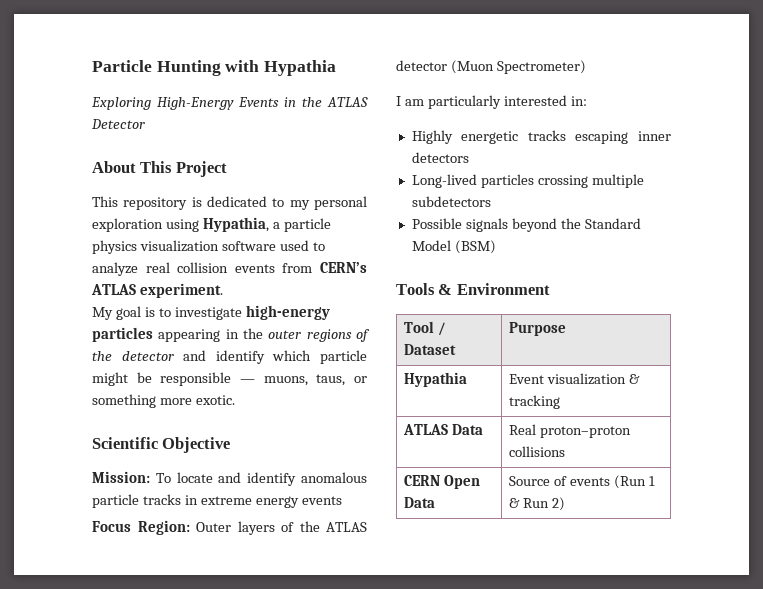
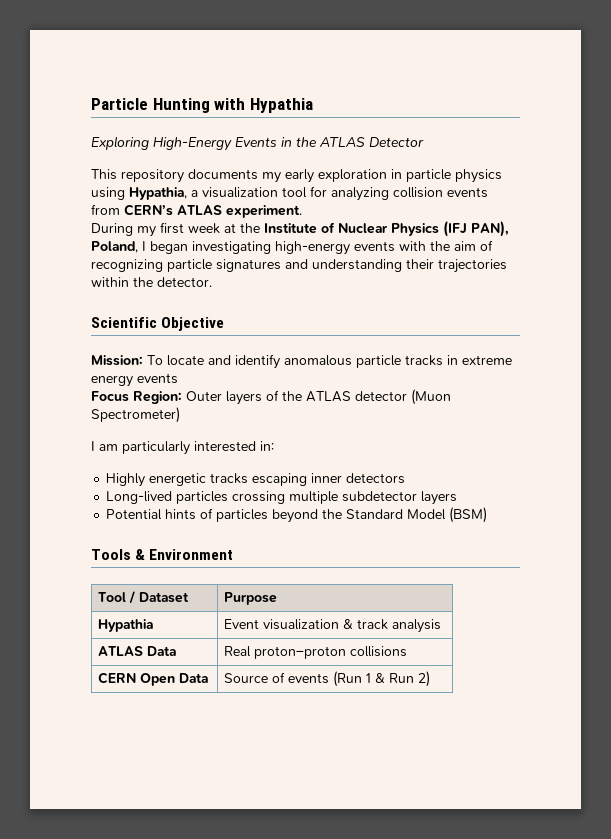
[92,161,227,177] // About This Project -> (424, 142) none
[191,196,367,210] [92,217,331,232] [92,240,325,254] [92,262,170,276] is dedicated to my personal exploration using Hypathia, a particle physics visualization software used to analyze real -> [188,169,502,183] [91,186,389,201] documents my early exploration in particle physics using Hypathia, a visualization tool for analyzing
[92,305,330,320] [92,327,370,342] [92,350,367,364] [92,372,367,386] [92,394,235,408] My goal is to investigate high-energy particles appearing in the outer regions of the detector and identify which particle might be responsible — muons, taus, or something more exotic. -> [91,221,509,237] [91,240,493,255] [91,259,507,273] [91,277,212,287] During my first week at the Institute of Nuclear Physics (IFJ PAN), Poland, I began investigating high-energy events with the aim of recognizing particle signatures and understanding their trajectories within the detector.
[411,196,491,207] [411,218,508,232] subdetectors // Possible signals -> [342,491,458,505] [106,508,269,522] subdetector layers // Potential hints of particles
[509,395,561,409] tracking -> [356,619,441,633] track analysis

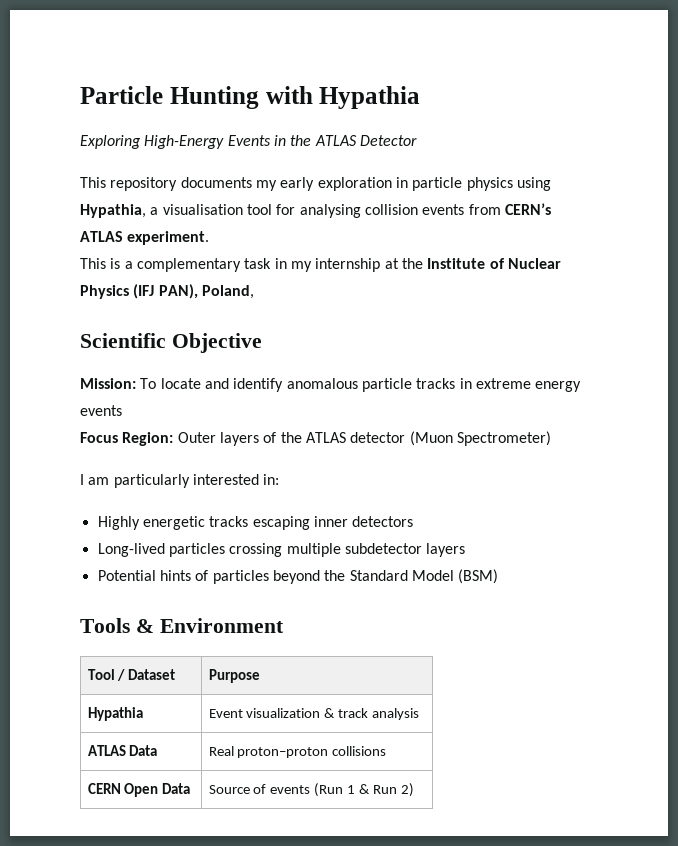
[202,187,278,198] visualization -> [162,204,243,215] visualisation
[331,187,389,201] analyzing -> [299,204,361,218] analysing
[91,222,220,237] During my first week -> [80,258,381,272] This is a complementary task in my internship
[142,240,493,255] [91,259,507,273] [91,277,212,287] I began investigating high-energy events with the aim of recognizing particle signatures and understanding their trajectories within the detector. -> (254, 292) none

